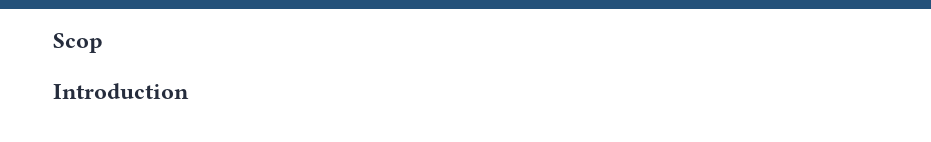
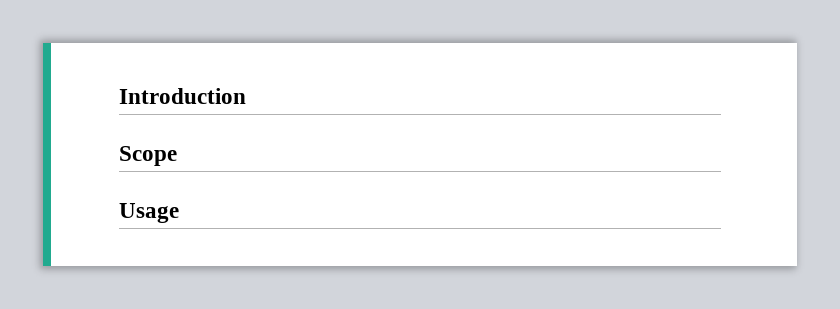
[53,33,103,53] [53,83,189,99] Scop // Introduction -> [119,88,246,104] [119,146,177,166] [119,203,179,223] Introduction // Scope // Usage

